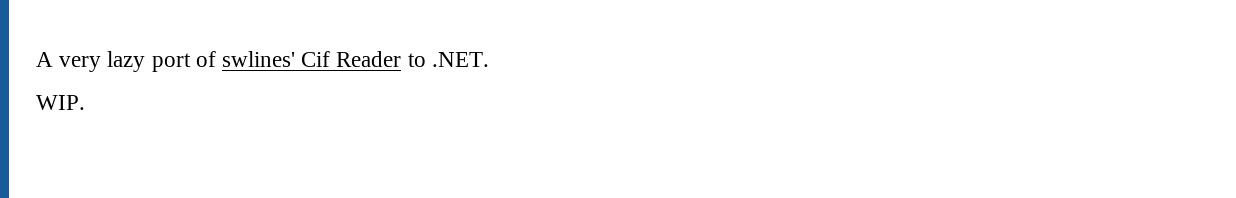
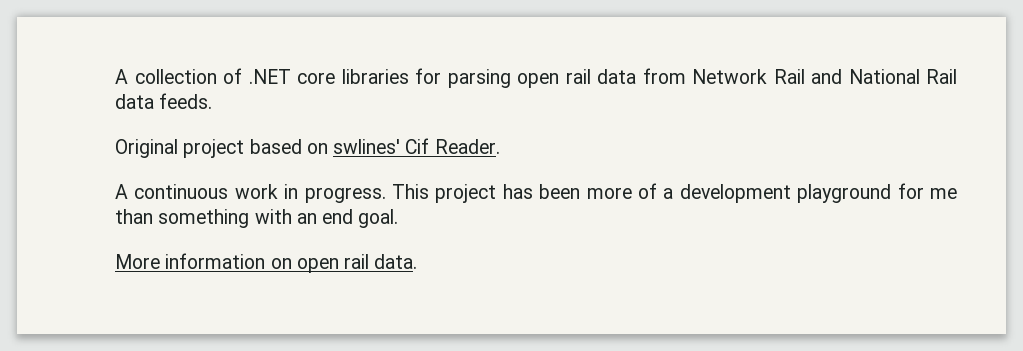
[36,51,489,72] [36,95,85,110] A very lazy port of swlines' Cif Reader to .NET. // WIP. -> [115,68,957,88] [115,93,213,109] [115,138,500,158] [115,183,957,203] [115,209,399,228] [115,253,418,273] A collection of .NET core libraries for parsing open rail data from Network Rail and National Rail data feeds. // Original project based on swlines' Cif Reader. // A continuous work in progress. This project has been more of a development playground for me than something with an end goal. // More information on open rail data.

